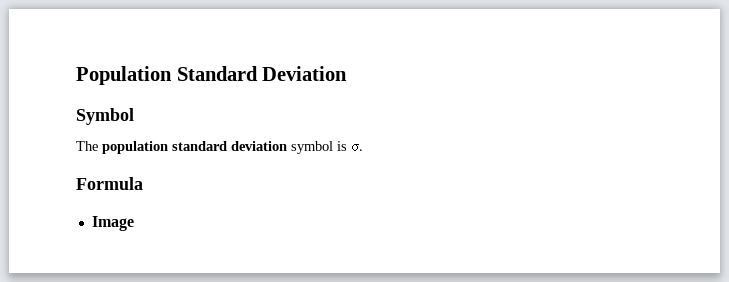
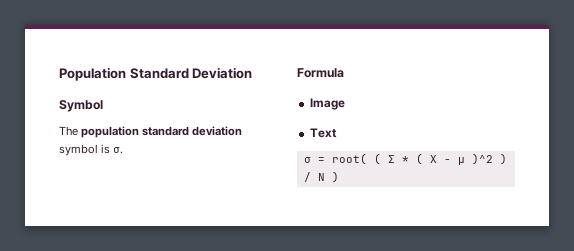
(134, 223) none -> [309,128,337,138] [303,153,507,165] [303,171,339,183] // Text // σ = root( ( Σ * ( X - μ )^2 ) / N )

